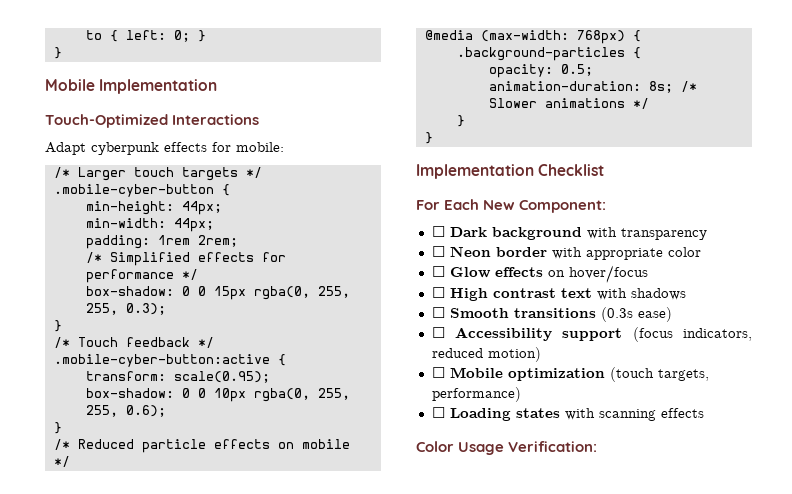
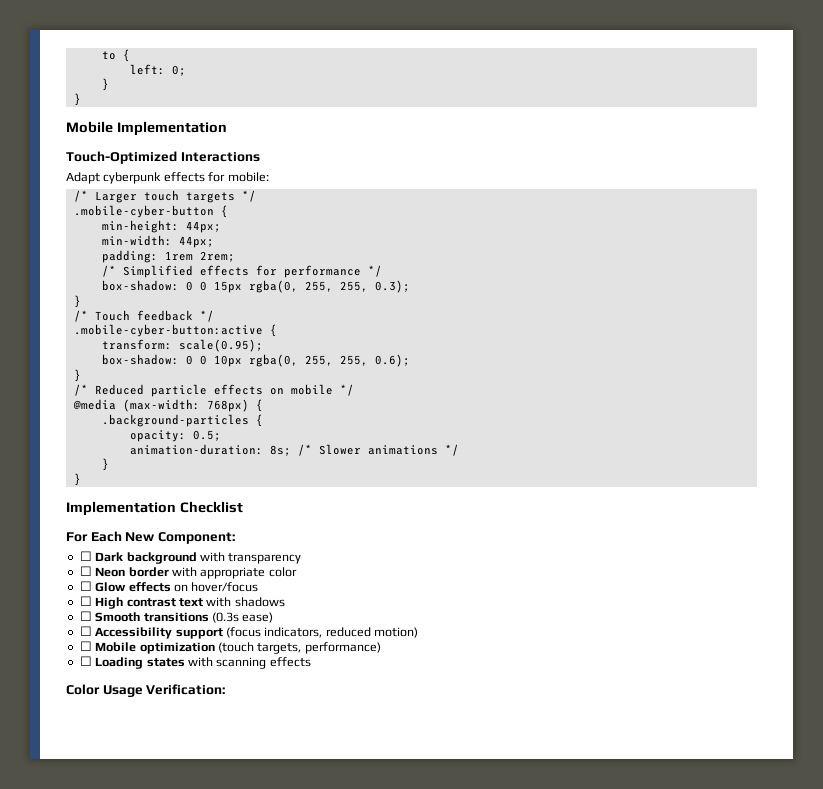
(118, 36) none -> (130, 55) //
(190, 36) none -> (186, 70) //

